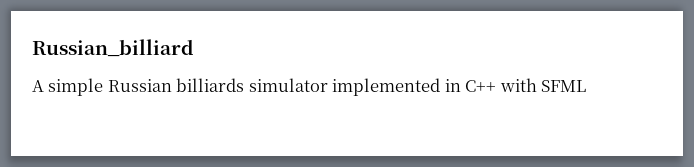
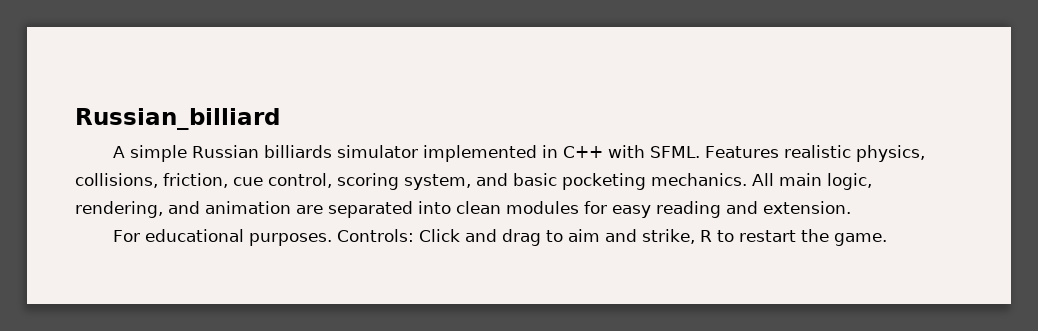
[541,80,587,92] SFML -> [650,145,926,162] [75,173,872,190] [75,201,851,218] [113,229,888,246] SFML. Features realistic physics, collisions, friction, cue control, scoring system, and basic pocketing mechanics. All main logic, rendering, and animation are separated into clean modules for easy reading and extension. // For educational purposes. Controls: Click and drag to aim and strike, R to restart the game.

